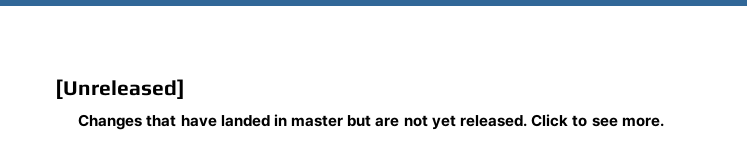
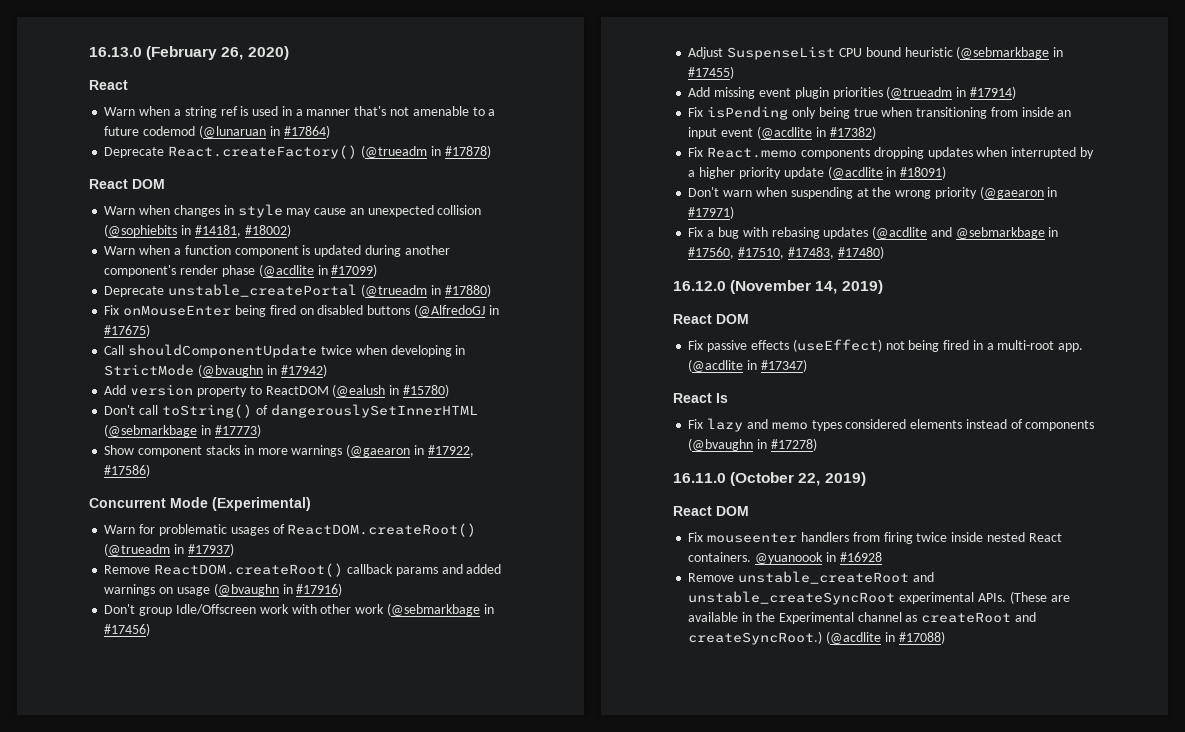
[55,79,185,99] [78,114,664,130] [Unreleased] // Changes that have landed in master but are not yet released. Click to see more. -> [89,46,289,60] [89,80,128,90] [104,106,496,118] [104,125,330,138] [104,145,491,159] [89,179,165,189] [104,204,482,218] [104,224,291,237] [104,245,450,257] [104,264,378,277] [104,284,491,297] [104,304,499,317] [104,324,151,337] [104,344,466,358] [104,364,327,377] [104,384,449,397] [104,404,478,418] [104,424,261,437] [104,444,474,457] [104,464,151,477] [89,497,311,511] [104,523,477,537] [104,543,234,556] [104,563,502,577] [104,583,343,596] [104,603,494,616] [104,623,151,636] [688,46,1064,60] [688,66,735,79] [688,86,1016,99] [688,106,1072,120] [688,126,876,139] [688,147,1094,159] [688,166,947,179] [688,186,1058,199] [688,206,735,219] [688,226,1059,239] [688,246,884,259] [673,280,883,294] [673,314,749,324] [688,339,1084,352] [688,359,807,372] [673,393,728,403] [688,418,1095,432] [688,438,817,451] [673,472,866,486] [673,506,749,516] [688,532,1062,544] [688,552,882,564] [688,571,934,584] [688,591,1070,605] [688,612,1036,624] [688,631,945,645] 16.13.0 (February 26, 2020) // React // Warn when a string ref is used in a manner that's not amenable to a future codemod (@lunaruan in #17864) // Deprecate React.createFactory() (@trueadm in #17878) // React DOM // Warn when changes in style may cause an unexpected collision (@sophiebits in #14181, #18002) // Warn when a function component is updated during another component's render phase (@acdlite in #17099) // Deprecate unstable_createPortal (@trueadm in #17880) // Fix onMouseEnter being fired on disabled buttons (@AlfredoGJ in #17675) // Call shouldComponentUpdate twice when developing in StrictMode (@bvaughn in #17942) // Add version property to ReactDOM (@ealush in #15780) // Don't call toString() of dangerouslySetInnerHTML (@sebmarkbage in #17773) // Show component stacks in more warnings (@gaearon in #17922, #17586) // Concurrent Mode (Experimental) // Warn for problematic usages of ReactDOM.createRoot() (@trueadm in #17937) // Remove ReactDOM.createRoot() callback params and added warnings on usage (@bvaughn in #17916) // Don't group Idle/Offscreen work with other work (@sebmarkbage in #17456) // Adjust SuspenseList CPU bound heuristic (@sebmarkbage in #17455) // Add missing event plugin priorities (@trueadm in #17914) // Fix isPending only being true when transitioning from inside an input event (@acdlite in #17382) // Fix React.memo components dropping updates when interrupted by a higher priority update (@acdlite in #18091) // Don't warn when suspending at the wrong priority (@gaearon in #17971) // Fix a bug with rebasing updates (@acdlite and @sebmarkbage in #17560, #17510, #17483, #17480) // 16.12.0 (November 14, 2019) // React DOM // Fix passive effects (useEffect) not being fired in a multi-root app. (@acdlite in #17347) // React Is // Fix lazy and memo types considered elements instead of components (@bvaughn in #17278) // 16.11.0 (October 22, 2019) // React DOM // Fix mouseenter handlers from firing twice inside nested React containers. @yuanoook in #16928 // Remove unstable_createRoot and unstable_createSyncRoot experimental APIs. (These are available in the Experimental channel as createRoot and createSyncRoot.) (@acdlite in #17088)

